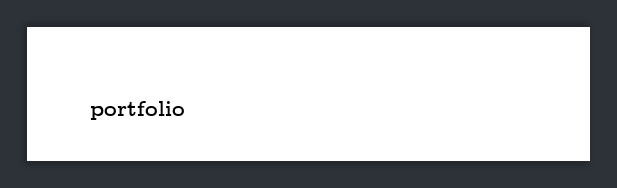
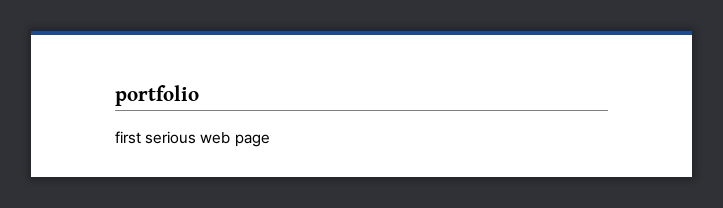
(185, 110) none -> [115,131,270,147] // first serious web page

